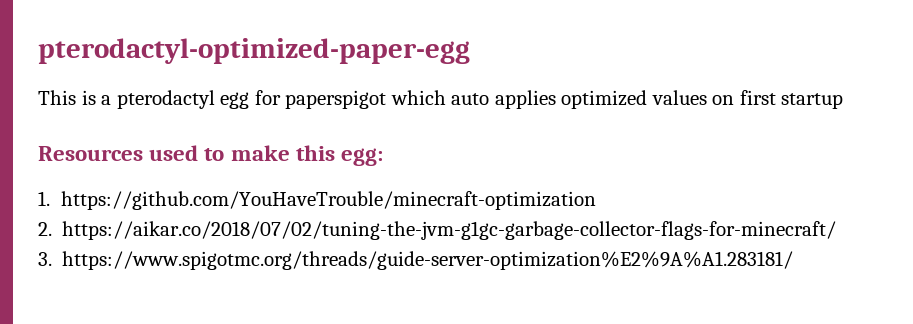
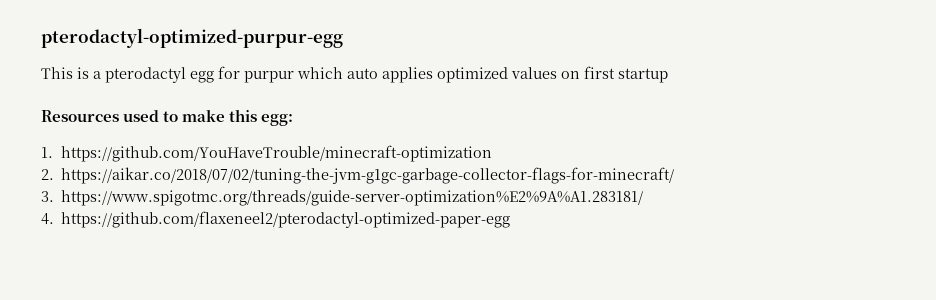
[38,38,470,64] pterodactyl-optimized-paper-egg -> [41,28,343,48] pterodactyl-optimized-purpur-egg
[285,90,387,109] paperspigot -> [244,71,294,83] purpur
(794, 260) none -> [41,211,511,228] // 4. https://github.com/flaxeneel2/pterodactyl-optimized-paper-egg

